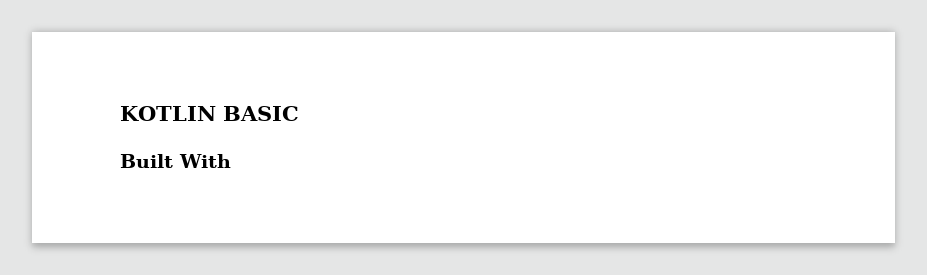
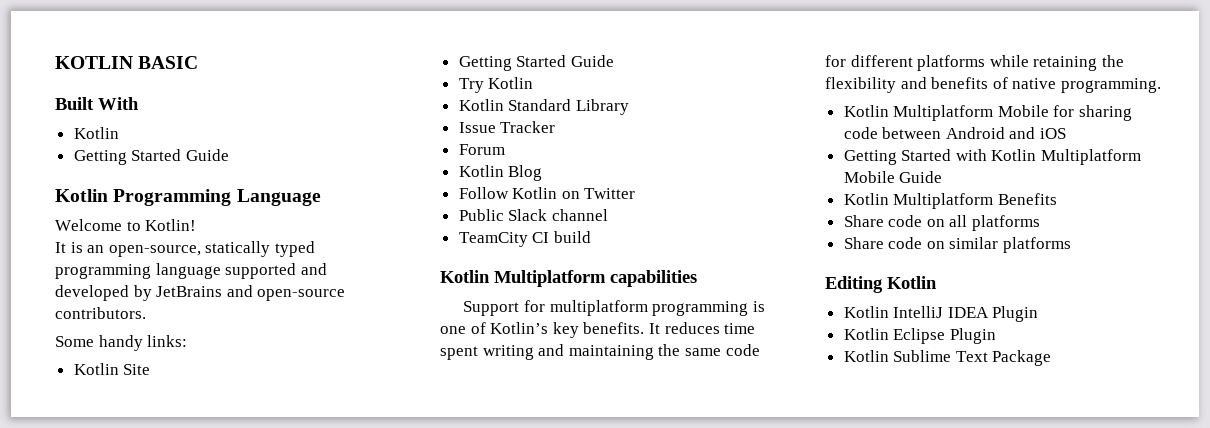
(231, 161) none -> [73,127,119,139] [73,149,229,165] [55,189,321,206] [55,219,197,231] [55,241,315,257] [55,263,327,279] [55,285,346,301] [55,307,146,319] [55,335,188,351] [73,363,151,375] [458,55,614,71] [458,77,534,93] [458,99,629,115] [458,121,556,133] [458,144,505,155] [458,165,543,181] [458,187,636,199] [458,209,608,221] [458,231,591,247] [440,270,697,287] [463,300,765,316] [440,322,756,338] [440,344,760,360] [825,55,1124,71] [825,77,1161,93] [843,105,1133,121] [843,127,1067,139] [843,149,1142,165] [843,171,943,183] [843,193,1057,209] [843,215,1041,231] [843,237,1072,253] [825,276,937,293] [843,306,1039,322] [843,328,996,344] [843,350,1052,366] // Kotlin // Getting Started Guide // Kotlin Programming Language // Welcome to Kotlin! // It is an open-source, statically typed programming language supported and developed by JetBrains and open-source contributors. // Some handy links: // Kotlin Site // Getting Started Guide // Try Kotlin // Kotlin Standard Library // Issue Tracker // Forum // Kotlin Blog // Follow Kotlin on Twitter // Public Slack channel // TeamCity CI build // Kotlin Multiplatform capabilities // Support for multiplatform programming is one of Kotlin’s key benefits. It reduces time spent writing and maintaining the same code for different platforms while retaining the flexibility and benefits of native programming. // Kotlin Multiplatform Mobile for sharing code between Android and iOS // Getting Started with Kotlin Multiplatform Mobile Guide // Kotlin Multiplatform Benefits // Share code on all platforms // Share code on similar platforms // Editing Kotlin // Kotlin IntelliJ IDEA Plugin // Kotlin Eclipse Plugin // Kotlin Sublime Text Package

